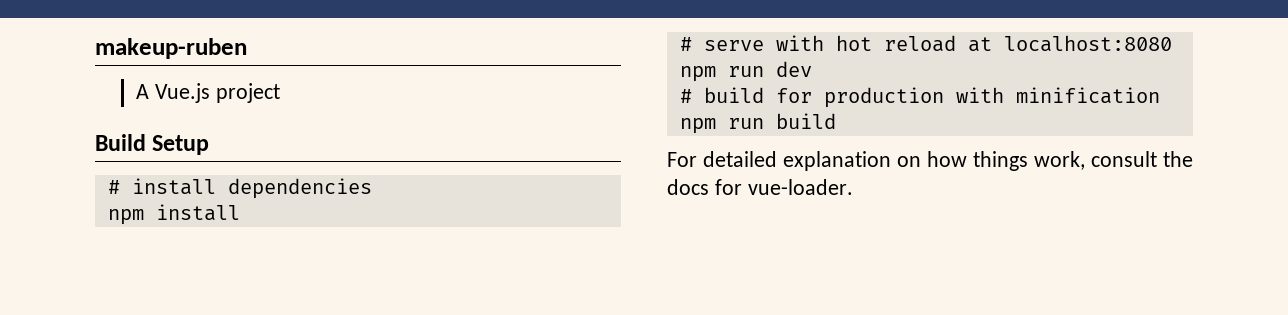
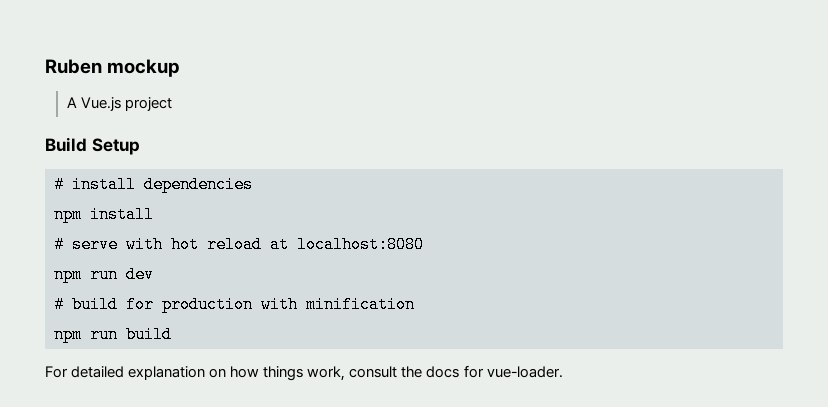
[95,38,247,59] makeup-ruben -> [45,59,181,77] Ruben mockup

